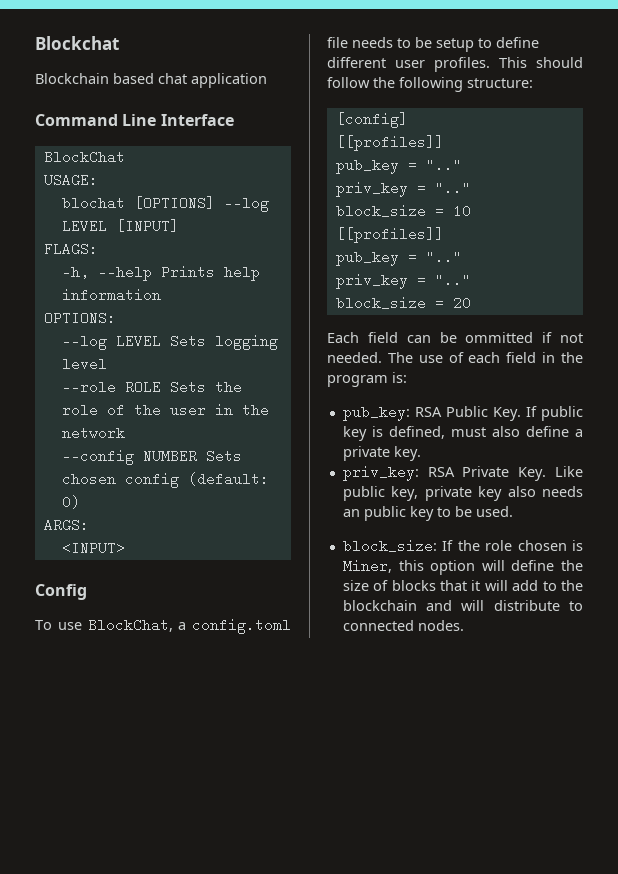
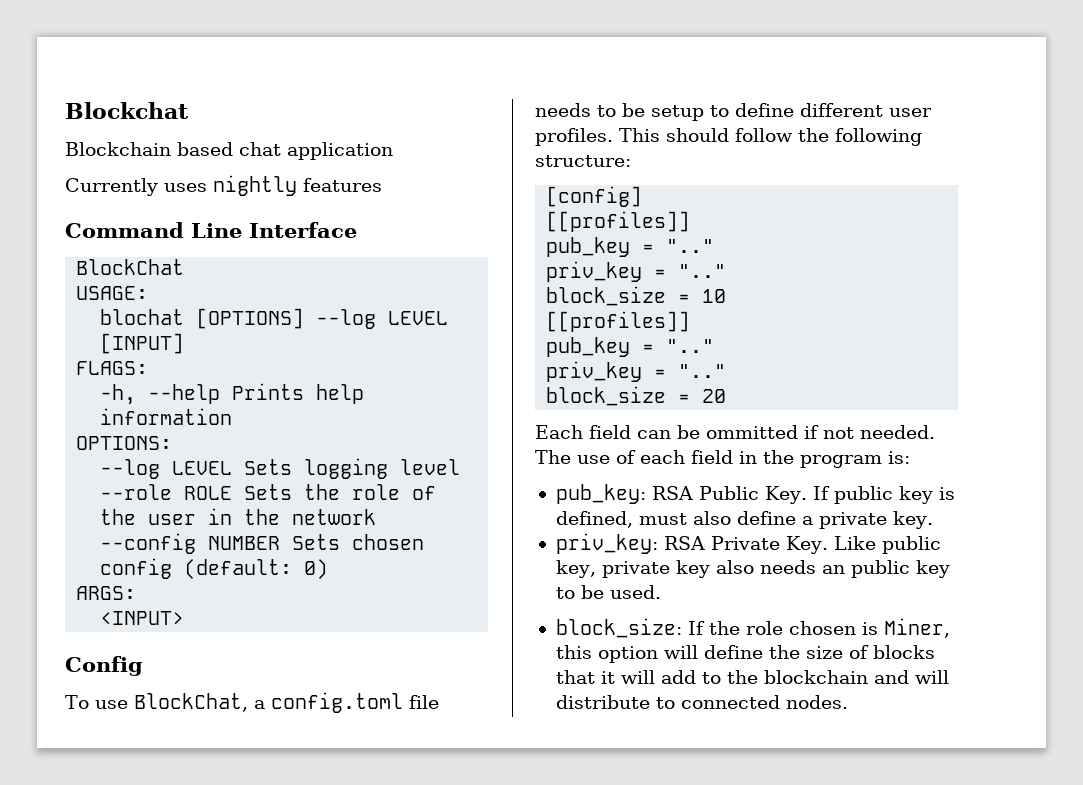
(267, 80) none -> [65,175,382,196] // Currently uses nightly features

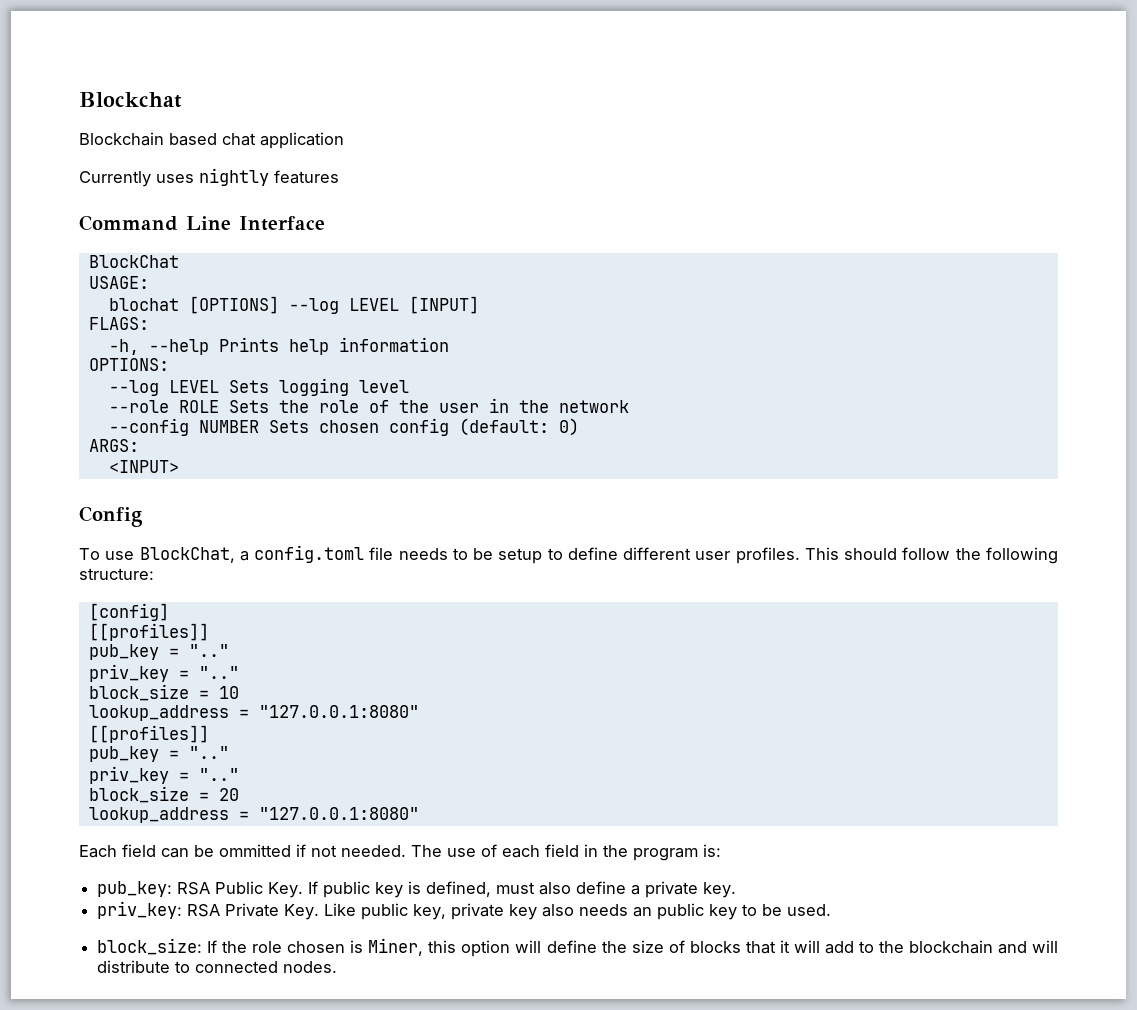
(727, 296) none -> [88,705,419,721] // lookup_address = "127.0.0.1:8080"
(727, 396) none -> [88,807,419,823] // lookup_address = "127.0.0.1:8080"

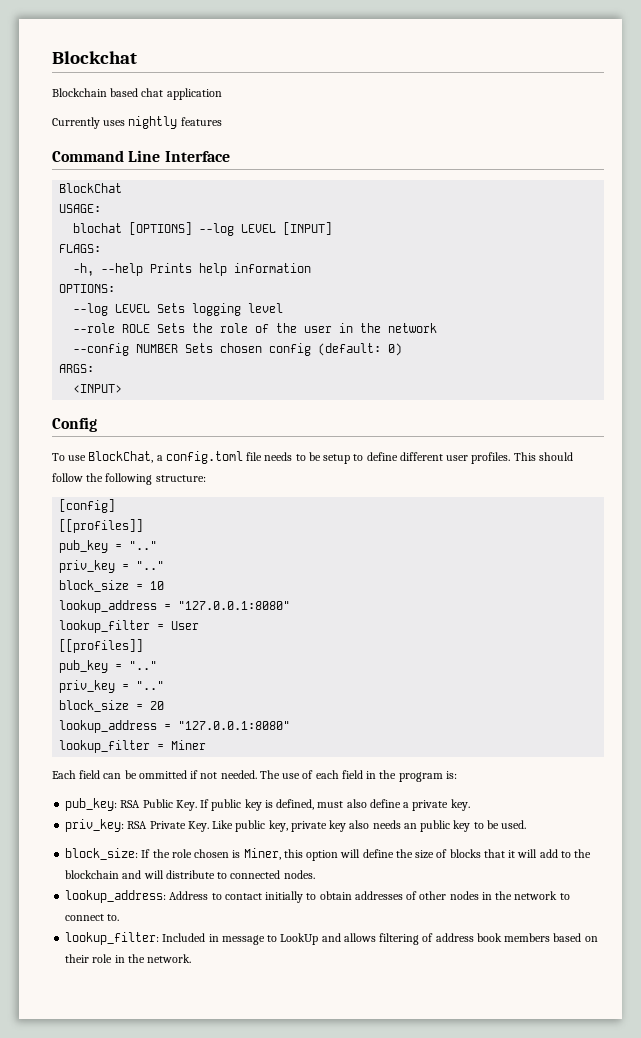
(419, 711) none -> [59,620,200,633] // lookup_filter = User
(419, 813) none -> [59,740,207,753] // lookup_filter = Miner
(338, 967) none -> [65,890,570,903] [65,914,120,921] [65,932,598,945] [65,954,192,963] // lookup_address: Address to contact initially to obtain addresses of other nodes in the network to connect to. // lookup_filter: Included in message to LookUp and allows filtering of address book members based on their role in the network.

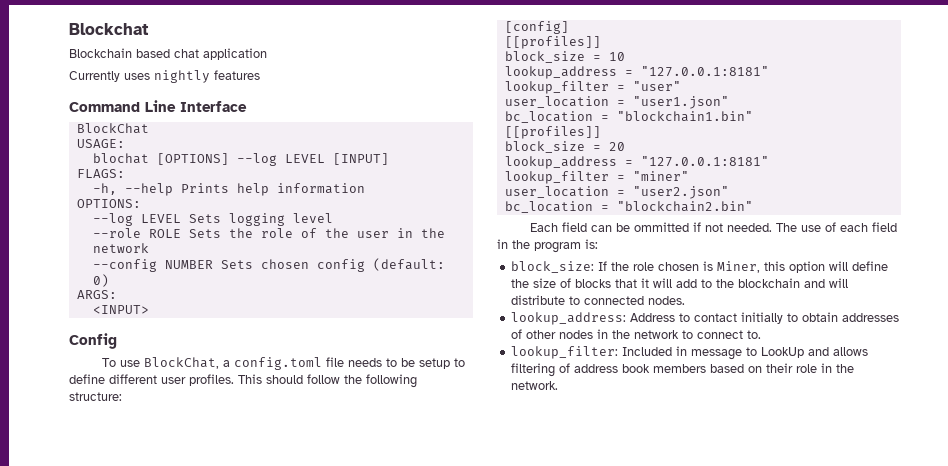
[59,540,158,553] [59,560,165,573] // pub_key = ".." // priv_key = ".." -> (601, 42) none
[178,601,291,610] [59,620,200,633] [59,639,144,653] [59,660,158,673] [59,680,165,693] "127.0.0.1:8080" // lookup_filter = User // [[profiles]] // pub_key = ".." // priv_key = ".." -> [640,66,769,77] [504,81,681,94] [504,96,729,109] [504,111,753,123] [504,126,601,139] "127.0.0.1:8181" // lookup_filter = "user" // user_location = "user1.json" // bc_location = "blockchain1.bin" // [[profiles]]
[178,721,291,730] [59,740,207,753] "127.0.0.1:8080" // lookup_filter = Miner -> [640,156,769,167] [504,171,689,184] [504,186,729,199] [504,201,753,213] "127.0.0.1:8181" // lookup_filter = "miner" // user_location = "user2.json" // bc_location = "blockchain2.bin"
[65,798,470,811] [65,819,527,832] // pub_key: RSA Public Key. If public key is defined, must also define a private key. // priv_key: RSA Private Key. Like public key, private key also needs an public key to be used. -> (598, 244) none

